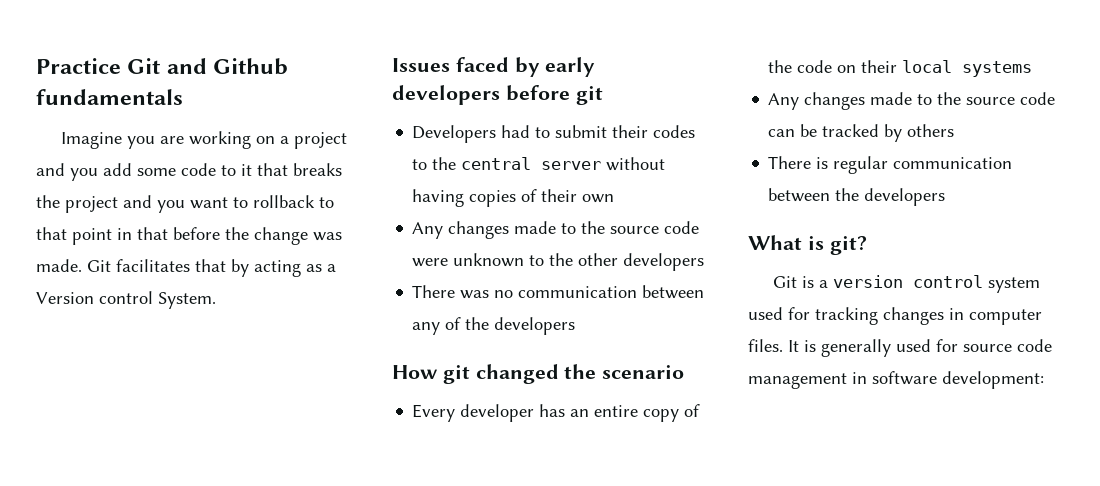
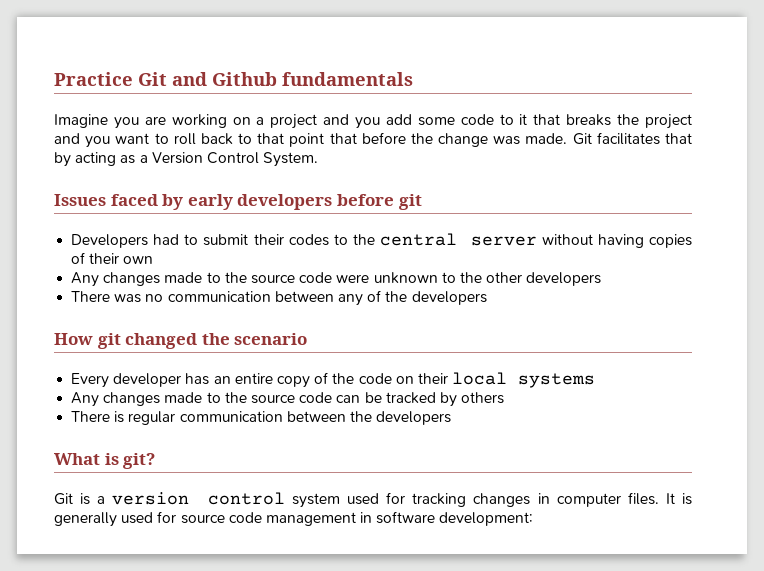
[253,195,315,208] rollback -> [173,133,233,145] roll back
[117,228,132,240] in -> (325, 140) none
[99,291,153,304] control -> [206,152,259,164] Control

